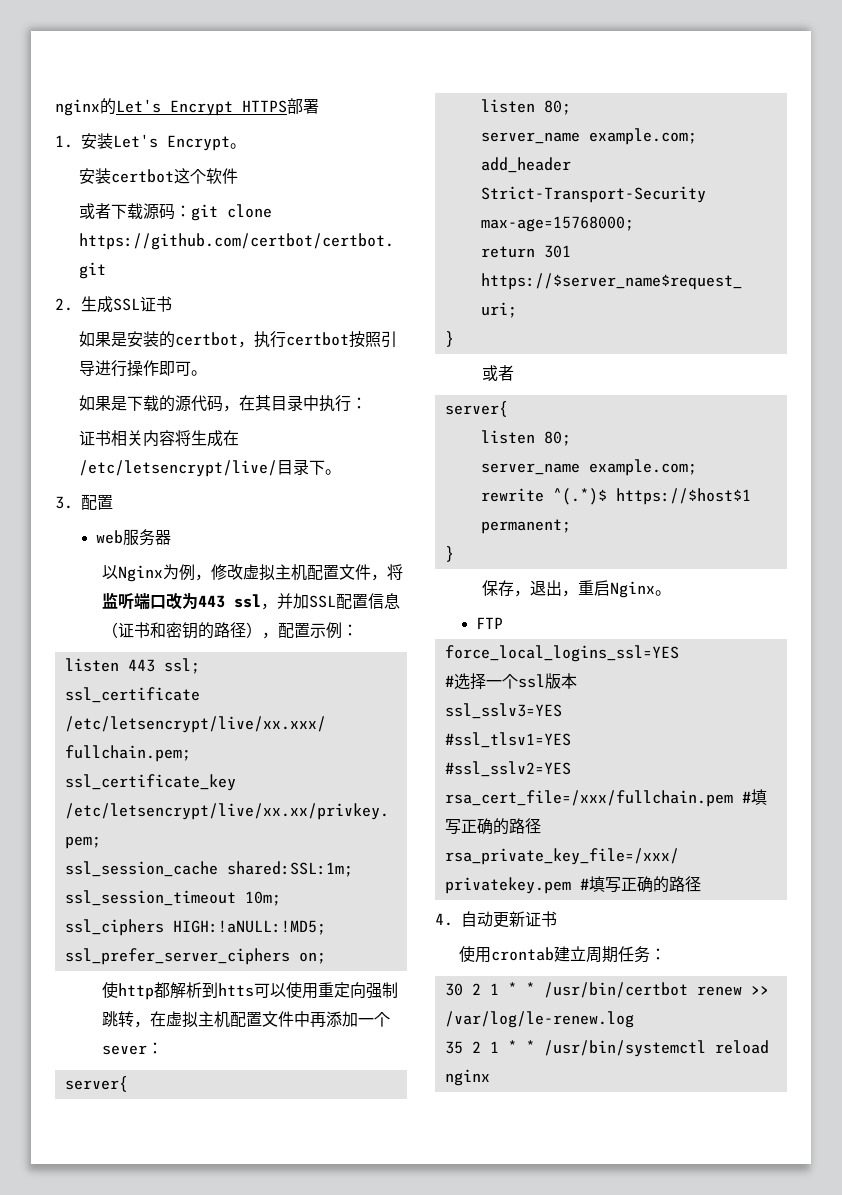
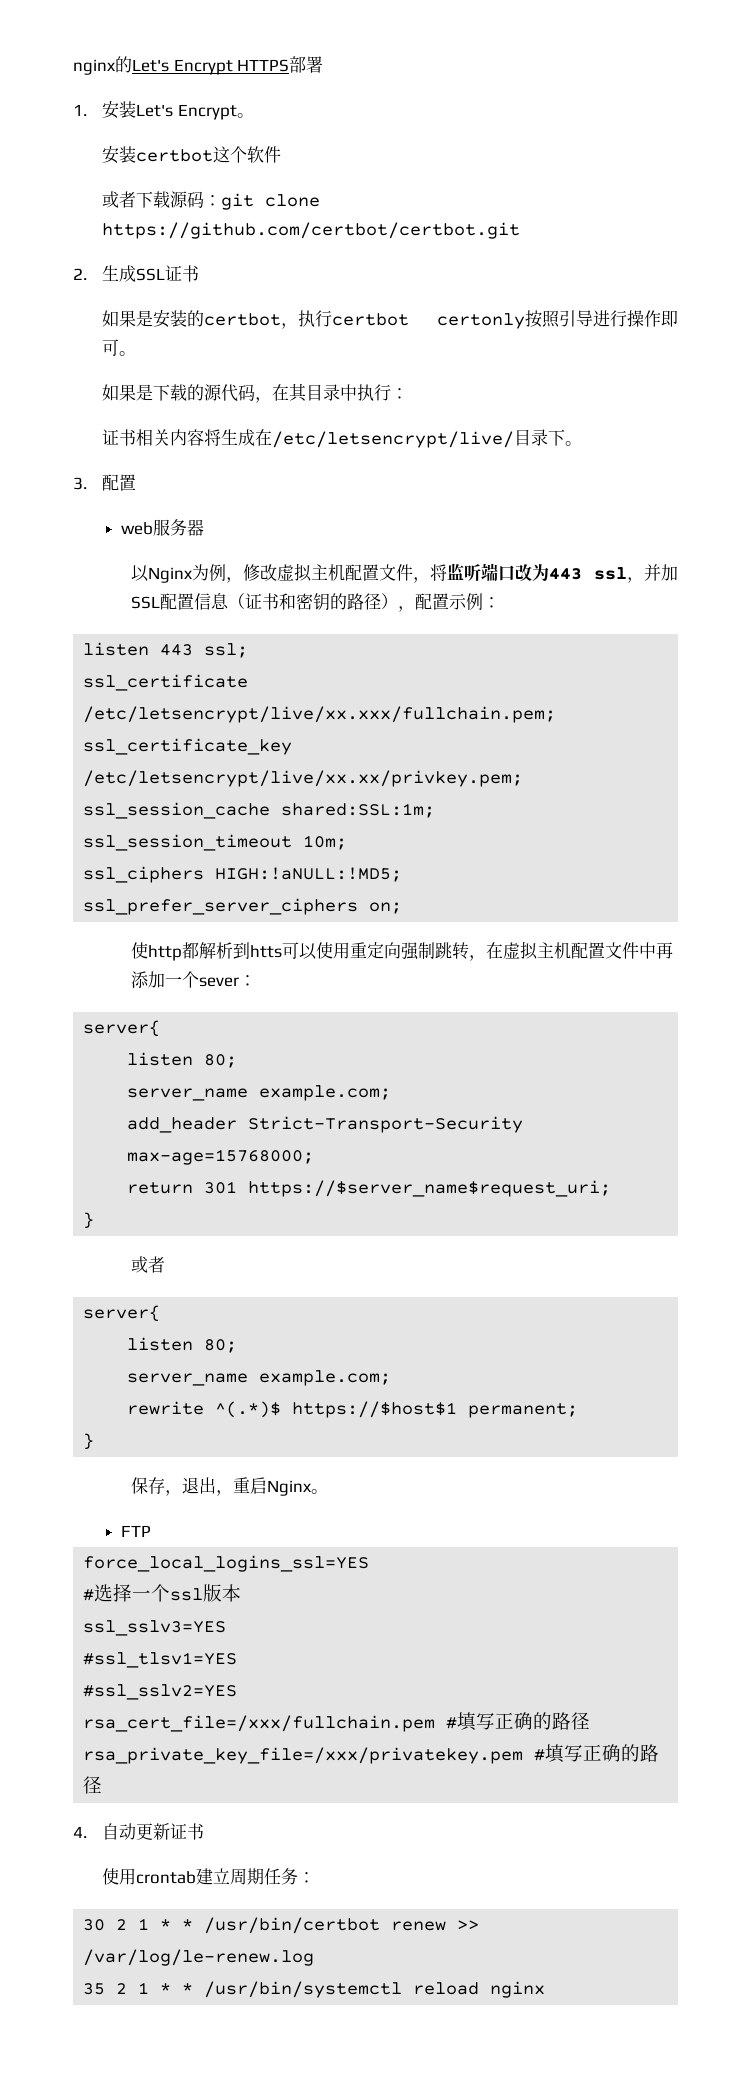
(349, 339) none -> [437,313,525,329] certonly

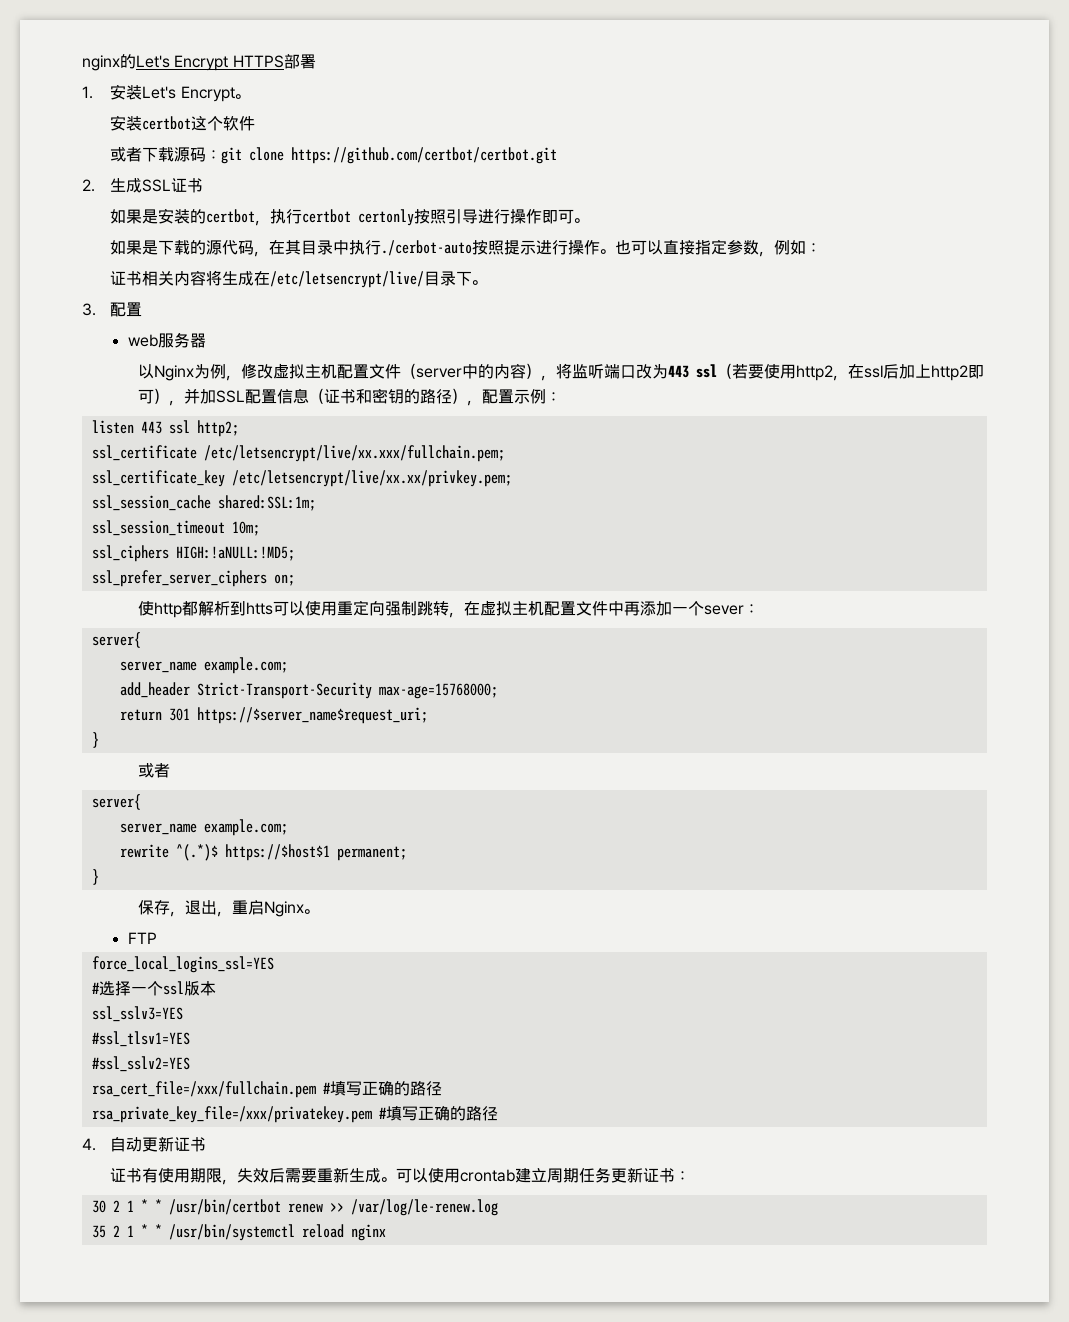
(392, 392) none -> [381,239,807,257] ./cerbot-auto按照提示进行操作。也可以直接指定参数，例如
(414, 572) none -> [401,363,542,379] （server中的内容）
(627, 573) none -> [717,363,985,381] [138,388,170,404] （若要使用http2，在ssl后加上http2即可）
[204,643,249,658] ssl; -> [168,420,239,437] ssl http2;
[127,1052,238,1068] // listen 80; -> (141, 640) none
[127,1337,238,1353] // listen 80; -> (141, 802) none
(205, 1831) none -> [110,1167,429,1185] 证书有使用期限，失效后需要重新生成。可以
(299, 1876) none -> [611,1167,676,1183] 更新证书

